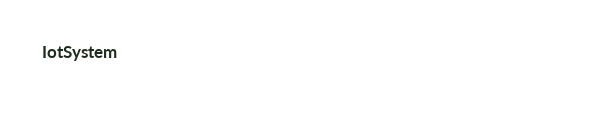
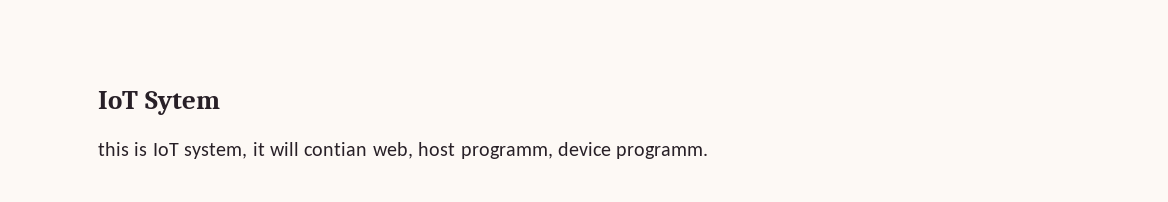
[42,46,117,61] IotSystem -> [98,91,221,115] [98,142,709,159] IoT Sytem // this is IoT system, it will contian web, host programm, device programm.

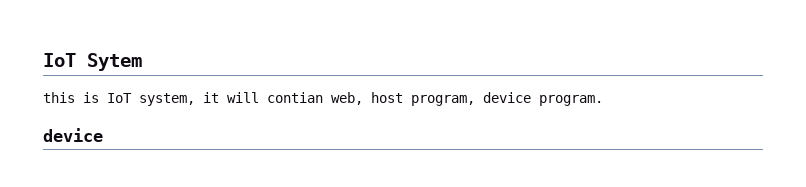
[460,142,709,159] programm, device programm. -> [411,92,603,106] [43,128,103,142] program, device program. // device

